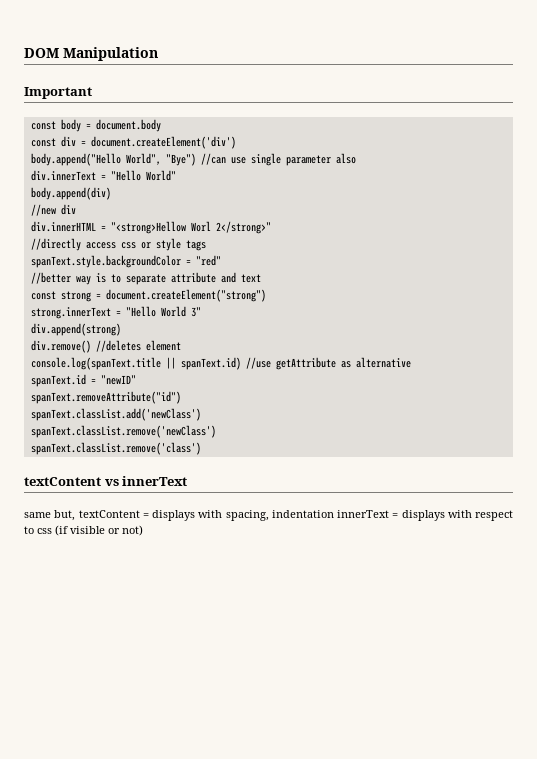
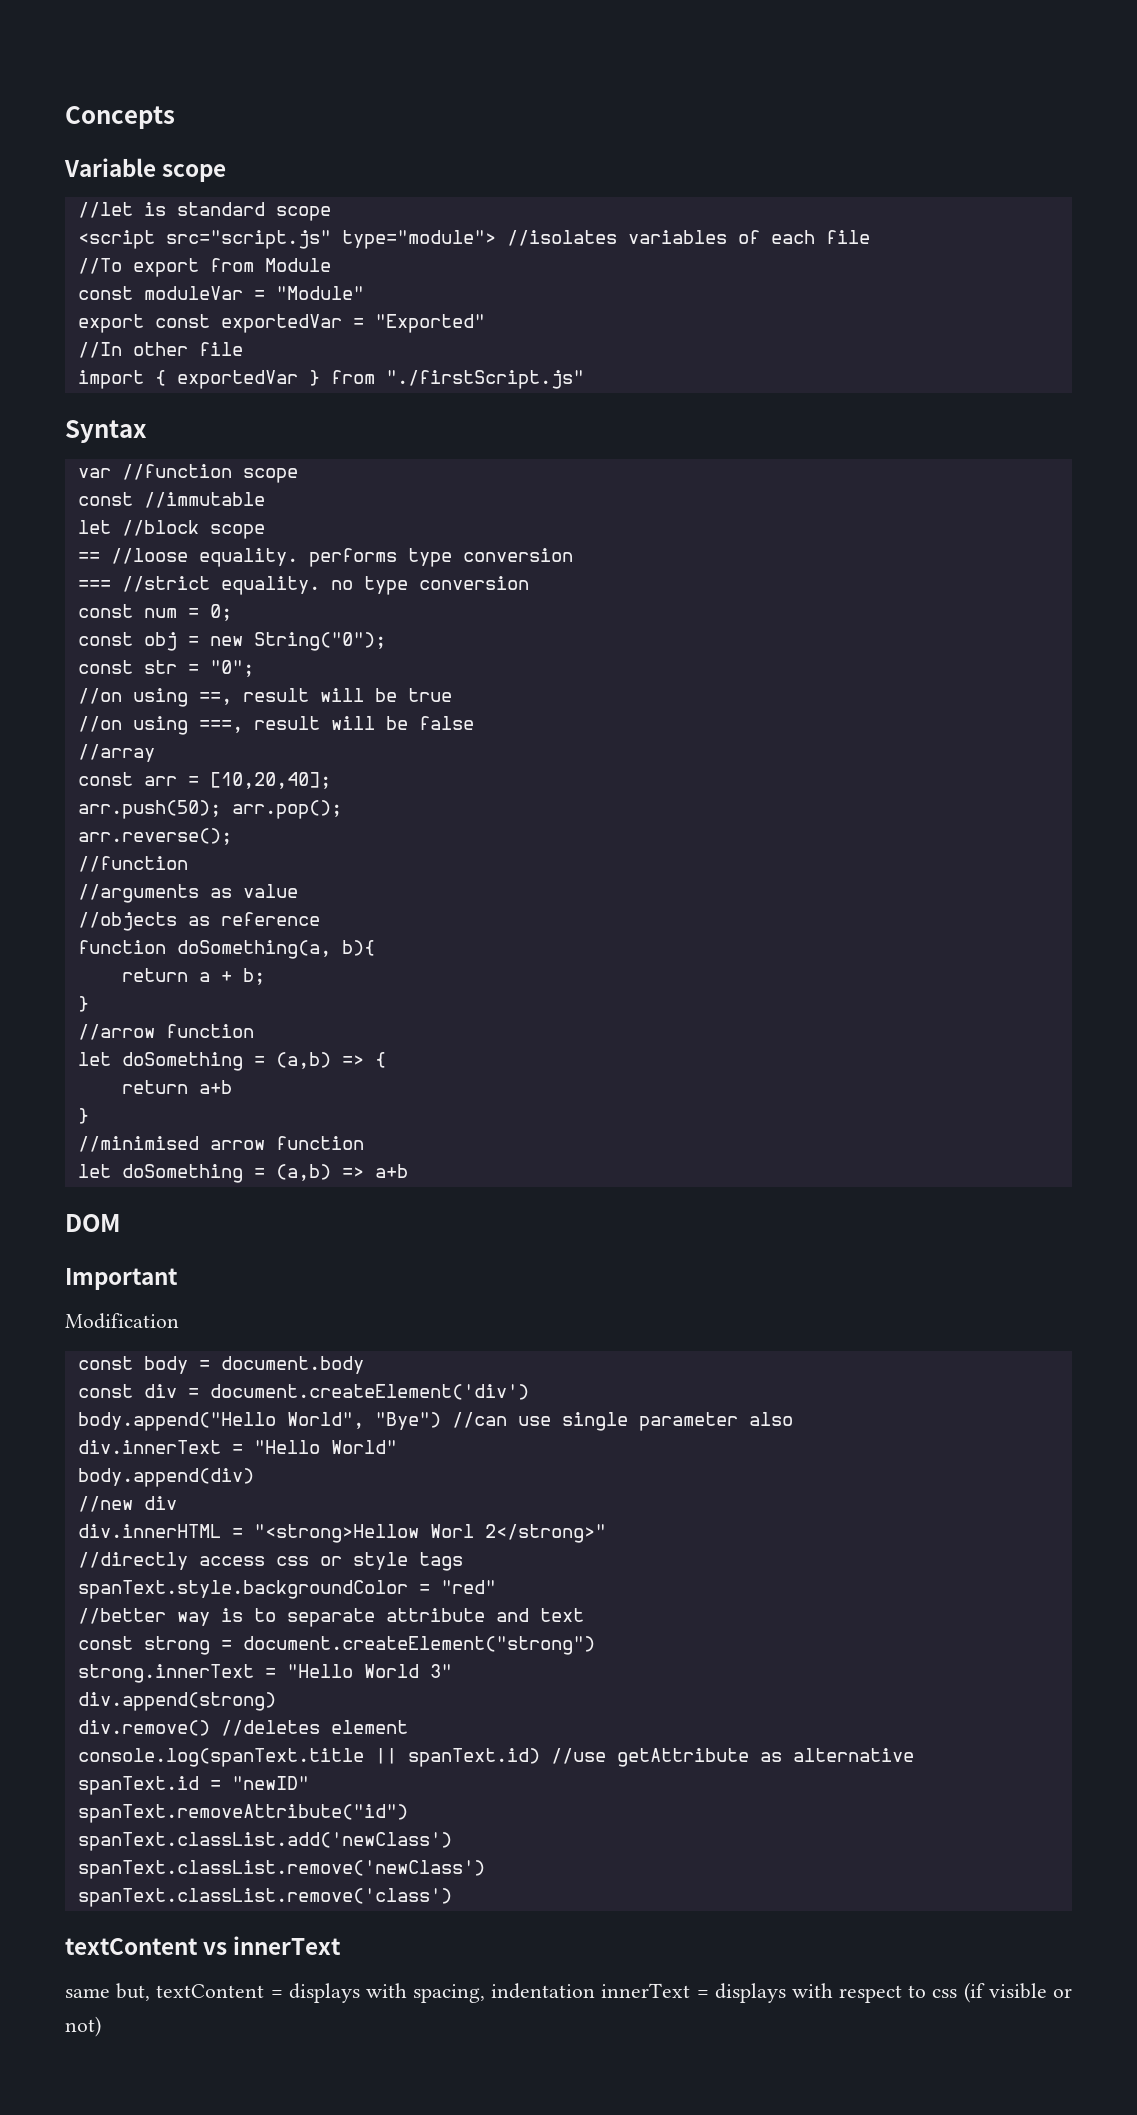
(24, 53) none -> [65,106,175,129] [64,158,227,182] [77,202,331,221] [77,230,870,249] [77,258,331,277] [77,286,364,300] [77,314,485,333] [77,342,243,358] [77,370,584,389] [65,420,147,443] [77,464,298,483] [77,492,265,508] [77,520,265,539] [77,548,573,567] [77,576,529,595] [77,604,232,621] [77,632,386,651] [77,660,254,677] [77,688,452,707] [77,716,474,735] [77,744,155,762] [77,772,331,789] [77,800,342,819] [77,828,232,845] [77,856,188,872] [77,884,298,903] [77,912,320,931] [77,940,375,959] [121,968,265,985] [77,996,89,1012] [77,1024,254,1040] [77,1052,386,1071] [121,1080,232,1094] [77,1108,89,1124] [77,1136,364,1152] [77,1164,408,1183] Concepts // Variable scope // //let is standard scope // <script src="script.js" type="module"> //isolates variables of each file // //To export from Module // const moduleVar = "Module" // export const exportedVar = "Exported" // //In other file // import { exportedVar } from "./firstScript.js" // Syntax // var //function scope // const //immutable // let //block scope // == //loose equality. performs type conversion // === //strict equality. no type conversion // const num = 0; // const obj = new String("0"); // const str = "0"; // //on using ==, result will be true // //on using ===, result will be false // //array // const arr = [10,20,40]; // arr.push(50); arr.pop(); // arr.reverse(); // //function // //arguments as value // //objects as reference // function doSomething(a, b){ // return a + b; // } // //arrow function // let doSomething = (a,b) => { // return a+b // } // //minimised arrow function // let doSomething = (a,b) => a+b //
[63,47,158,61] Manipulation -> (120, 1223) none
(92, 93) none -> [65,1313,179,1329] // Modification

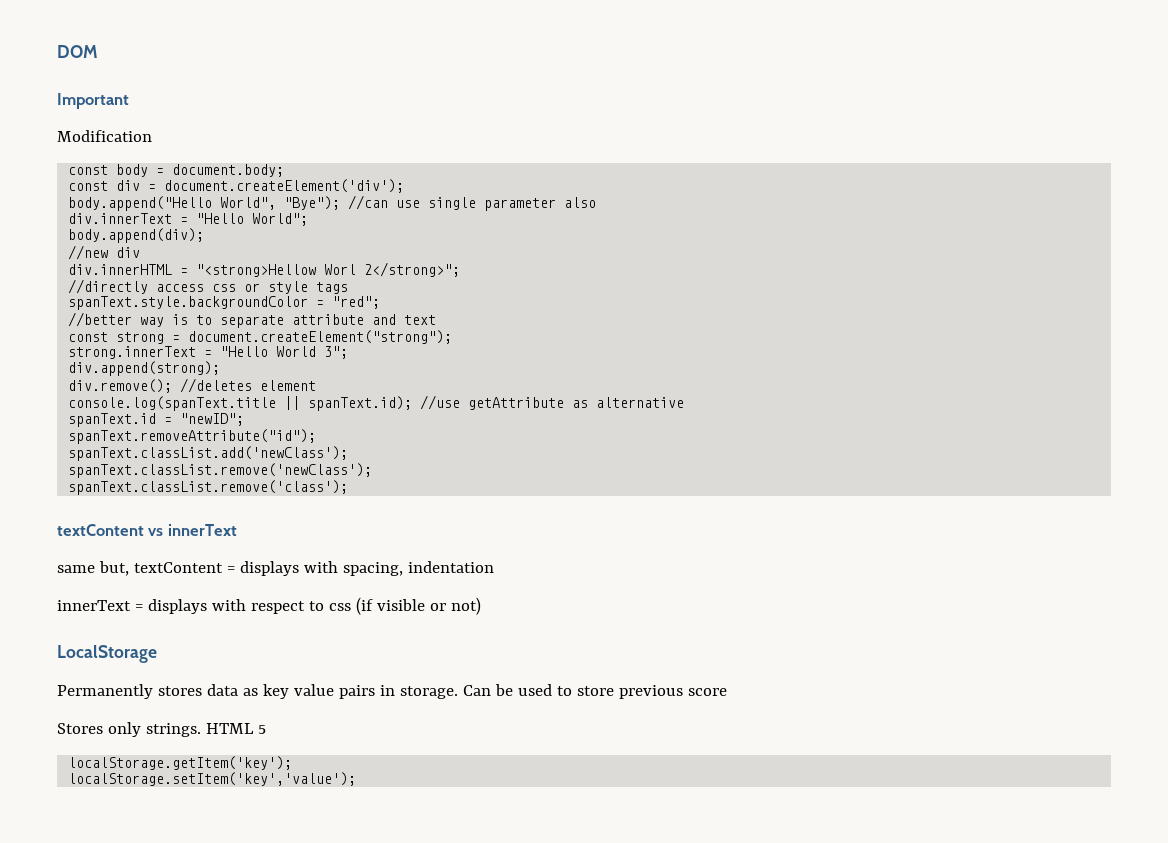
[65,106,175,129] [64,158,227,182] [77,202,331,221] [77,230,870,249] [77,258,331,277] [77,286,364,300] [77,314,485,333] [77,342,243,358] [77,370,584,389] [65,420,147,443] [77,464,298,483] [77,492,265,508] [77,520,265,539] [77,548,573,567] [77,576,529,595] [77,604,232,621] [77,632,386,651] [77,660,254,677] [77,688,452,707] [77,716,474,735] [77,744,155,762] [77,772,331,789] [77,800,342,819] [77,828,232,845] [77,856,188,872] [77,884,298,903] [77,912,320,931] [77,940,375,959] [121,968,265,985] [77,996,89,1012] [77,1024,254,1040] [77,1052,386,1071] [121,1080,232,1094] [77,1108,89,1124] [77,1136,364,1152] [77,1164,408,1183] Concepts // Variable scope // //let is standard scope // <script src="script.js" type="module"> //isolates variables of each file // //To export from Module // const moduleVar = "Module" // export const exportedVar = "Exported" // //In other file // import { exportedVar } from "./firstScript.js" // Syntax // var //function scope // const //immutable // let //block scope // == //loose equality. performs type conversion // === //strict equality. no type conversion // const num = 0; // const obj = new String("0"); // const str = "0"; // //on using ==, result will be true // //on using ===, result will be false // //array // const arr = [10,20,40]; // arr.push(50); arr.pop(); // arr.reverse(); // //function // //arguments as value // //objects as reference // function doSomething(a, b){ // return a + b; // } // //arrow function // let doSomething = (a,b) => { // return a+b // } // //minimised arrow function // let doSomething = (a,b) => a+b // -> (57, 51) none
[220,1356,364,1374] document.body -> [172,164,285,177] document.body;
[209,1384,529,1400] document.createElement('div') -> [164,179,405,193] document.createElement('div');
[374,1412,441,1430] "Bye") -> [284,196,341,210] "Bye");
[330,1440,397,1454] [77,1468,254,1487] World" // body.append(div) -> [252,213,309,226] [68,228,205,243] World"; // body.append(div);
[484,1524,606,1543] 2</strong>" -> [364,262,461,277] 2</strong>";
[440,1580,496,1594] "red" -> [332,296,381,309] "red";
[242,1636,595,1655] document.createElement("strong") -> [188,330,453,344] document.createElement("strong");
[429,1664,452,1678] [77,1692,276,1711] [77,1720,210,1736] 3" // div.append(strong) // div.remove() -> [324,346,349,359] [68,361,221,376] [68,379,173,393] 3"; // div.append(strong); // div.remove();
[407,1748,540,1767] spanText.id) -> [308,396,413,411] spanText.id);
[231,1776,309,1790] [77,1804,408,1823] [77,1832,452,1851] [77,1860,485,1879] [77,1888,452,1907] "newID" // spanText.removeAttribute("id") // spanText.classList.add('newClass') // spanText.classList.remove('newClass') // spanText.classList.remove('class') -> [180,413,245,426] [68,429,317,444] [68,446,349,461] [68,463,373,478] [68,480,349,495] "newID"; // spanText.removeAttribute("id"); // spanText.classList.add('newClass'); // spanText.classList.remove('newClass'); // spanText.classList.remove('class');
(596, 1991) none -> (494, 567) //
(101, 2026) none -> [57,645,157,663] [57,684,727,699] [57,722,266,737] [68,756,293,770] [68,772,357,786] // LocalStorage // Permanently stores data as key value pairs in storage. Can be used to store previous score // Stores only strings. HTML 5 // localStorage.getItem('key'); // localStorage.setItem('key','value');

